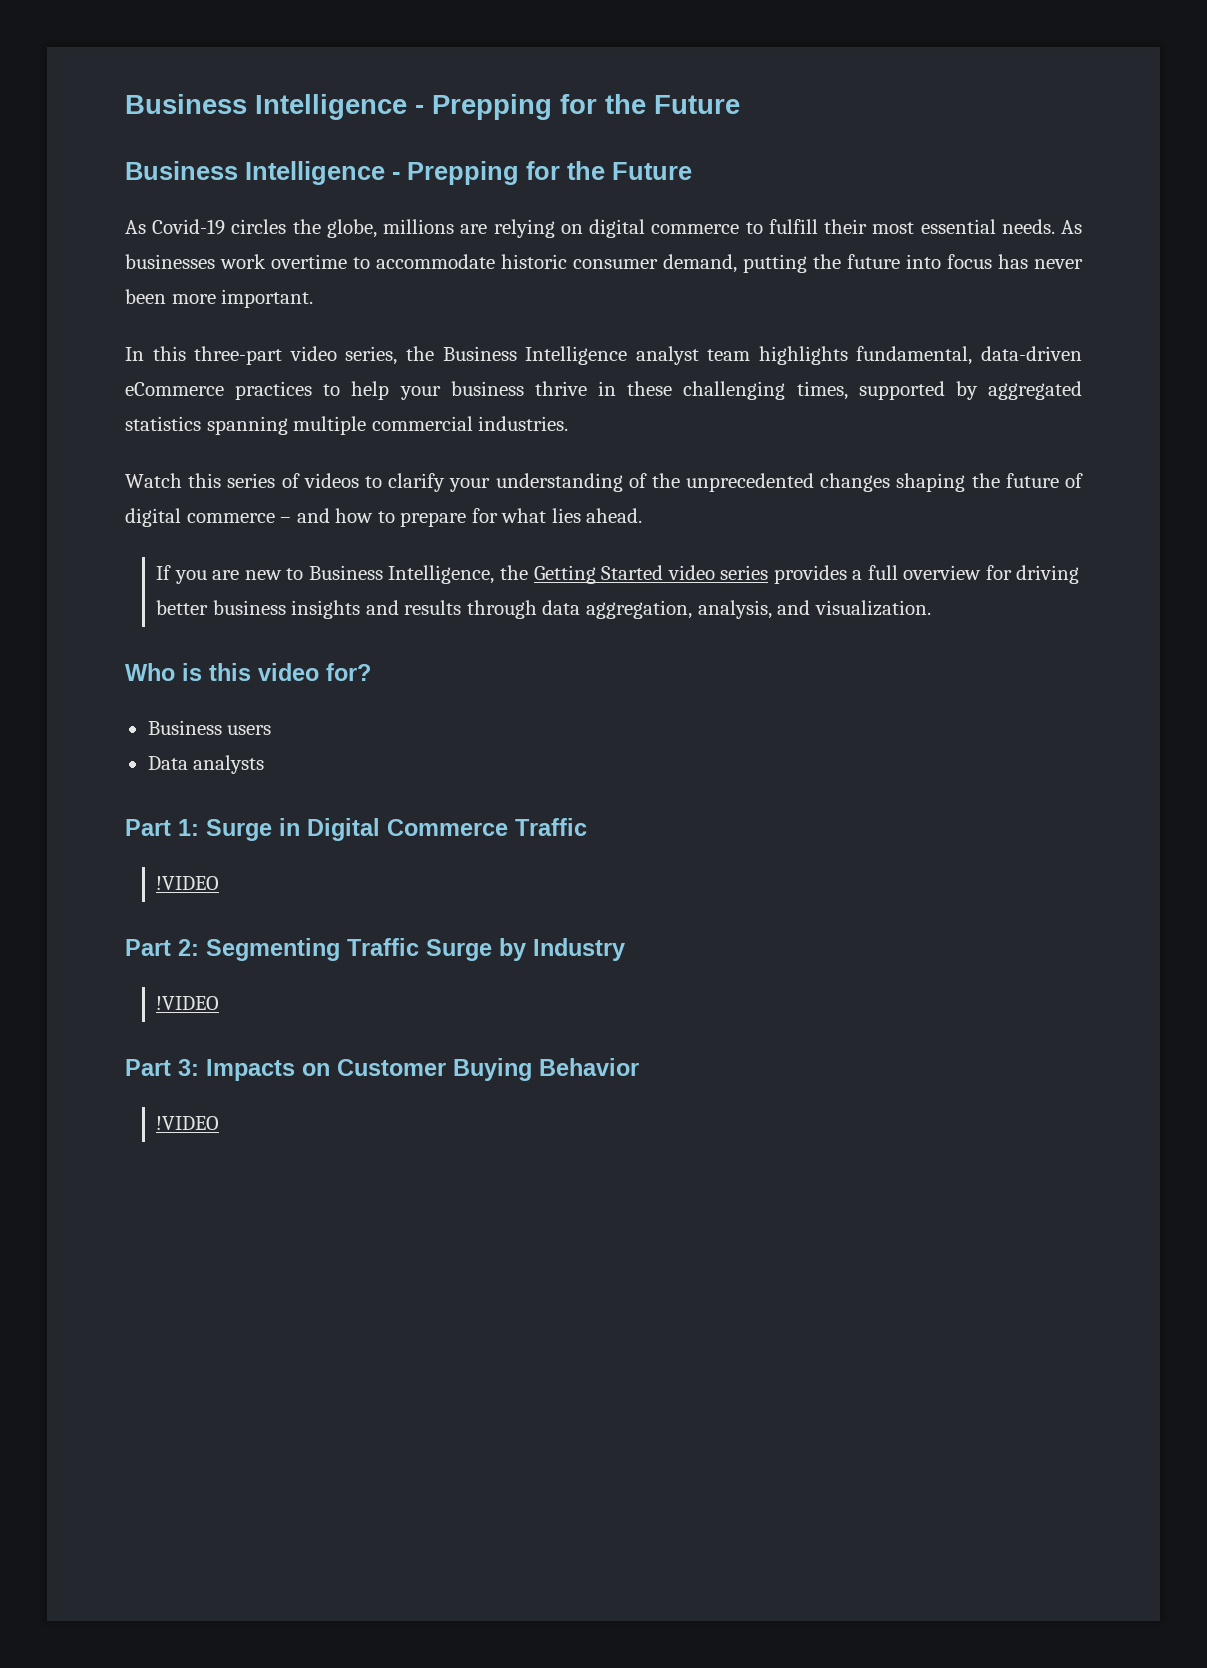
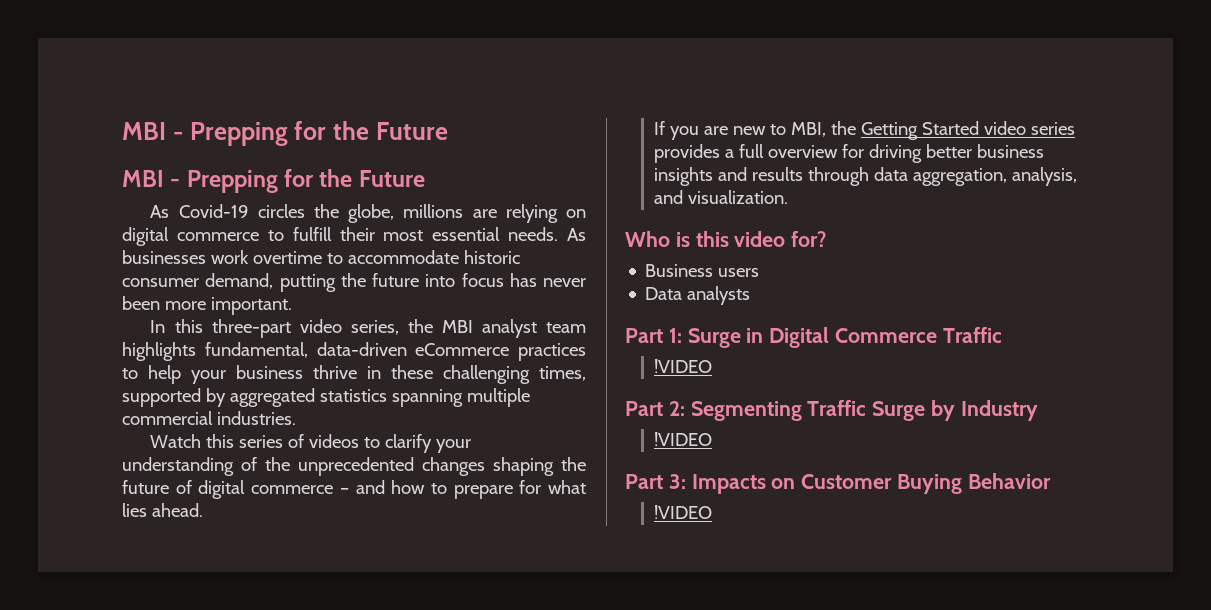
[125,94,740,120] [125,161,385,185] Business Intelligence - Prepping for the Future // Business Intelligence -> [122,121,448,146] [122,170,164,187] MBI - Prepping for the Future // MBI
[442,346,628,365] Business Intelligence -> [441,320,473,333] MBI
[308,565,495,584] Business Intelligence, -> [791,122,827,137] MBI,

